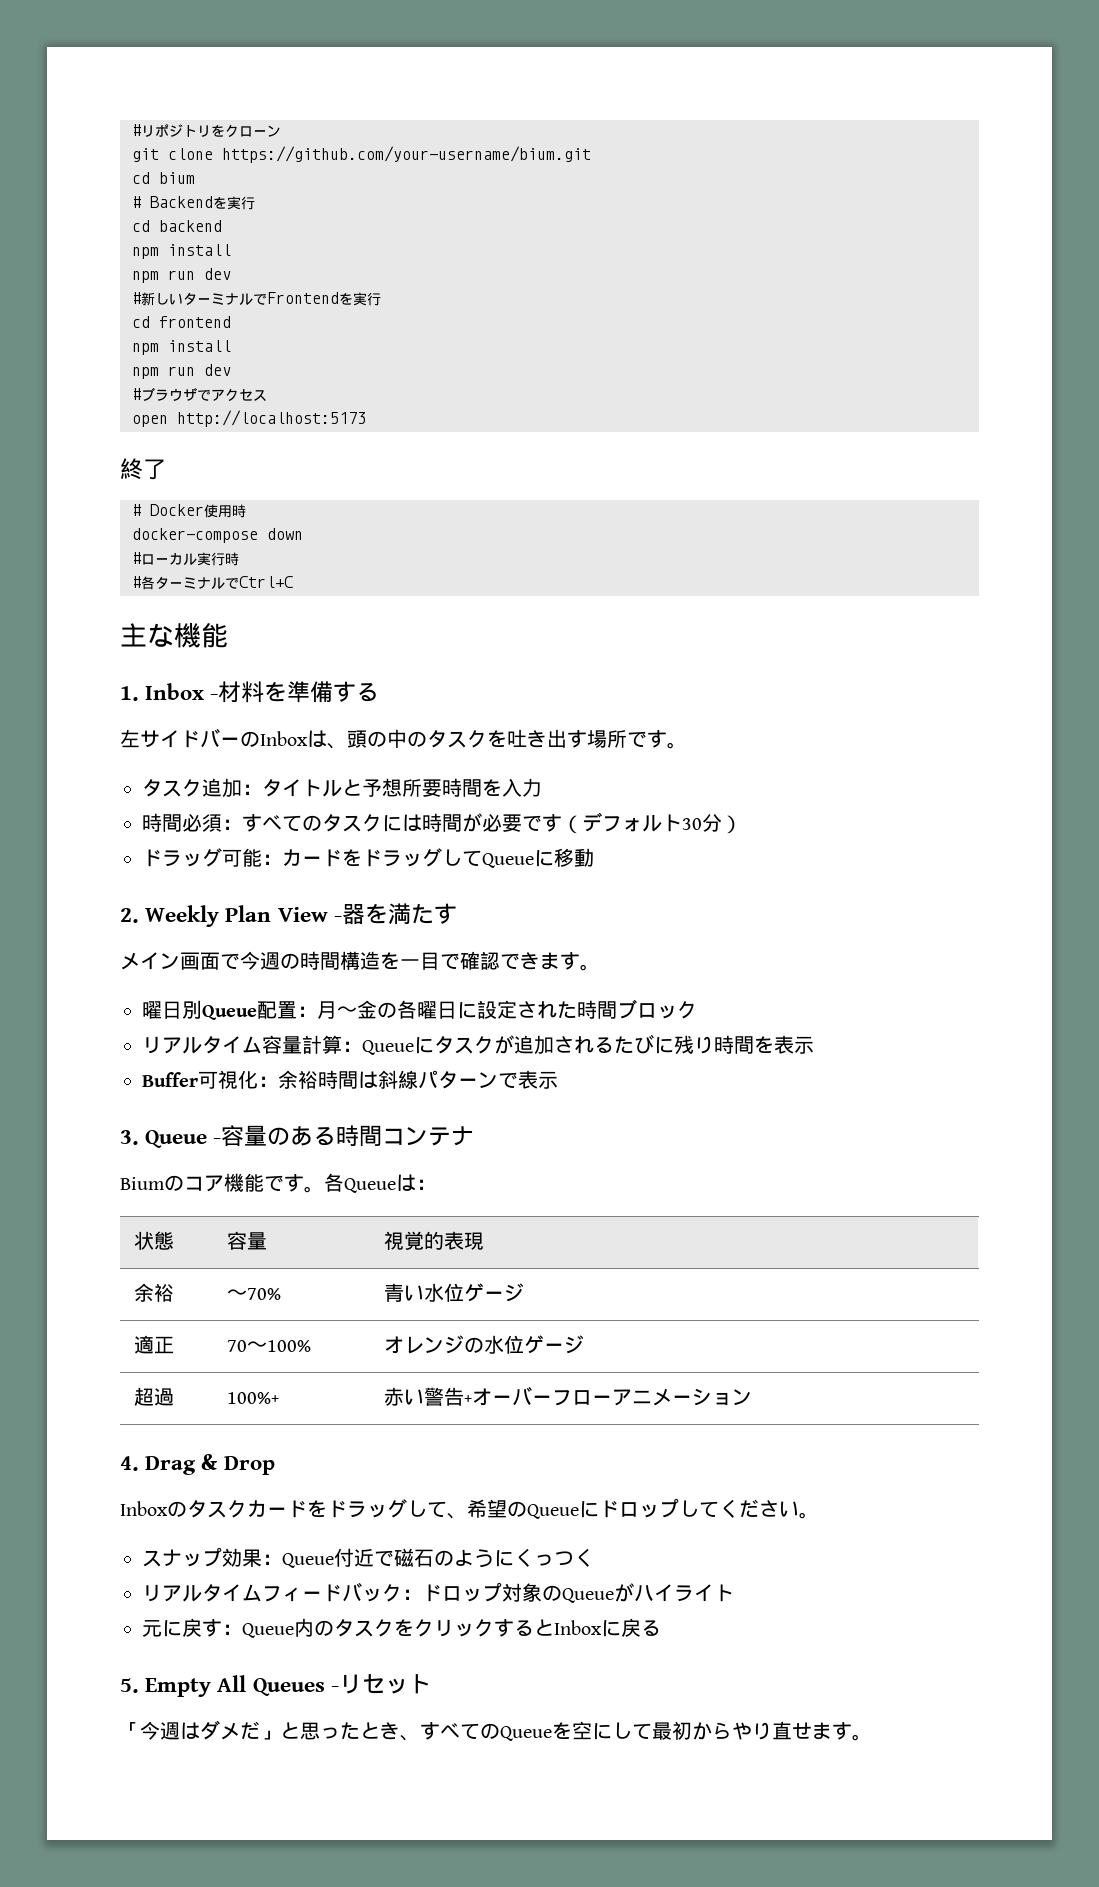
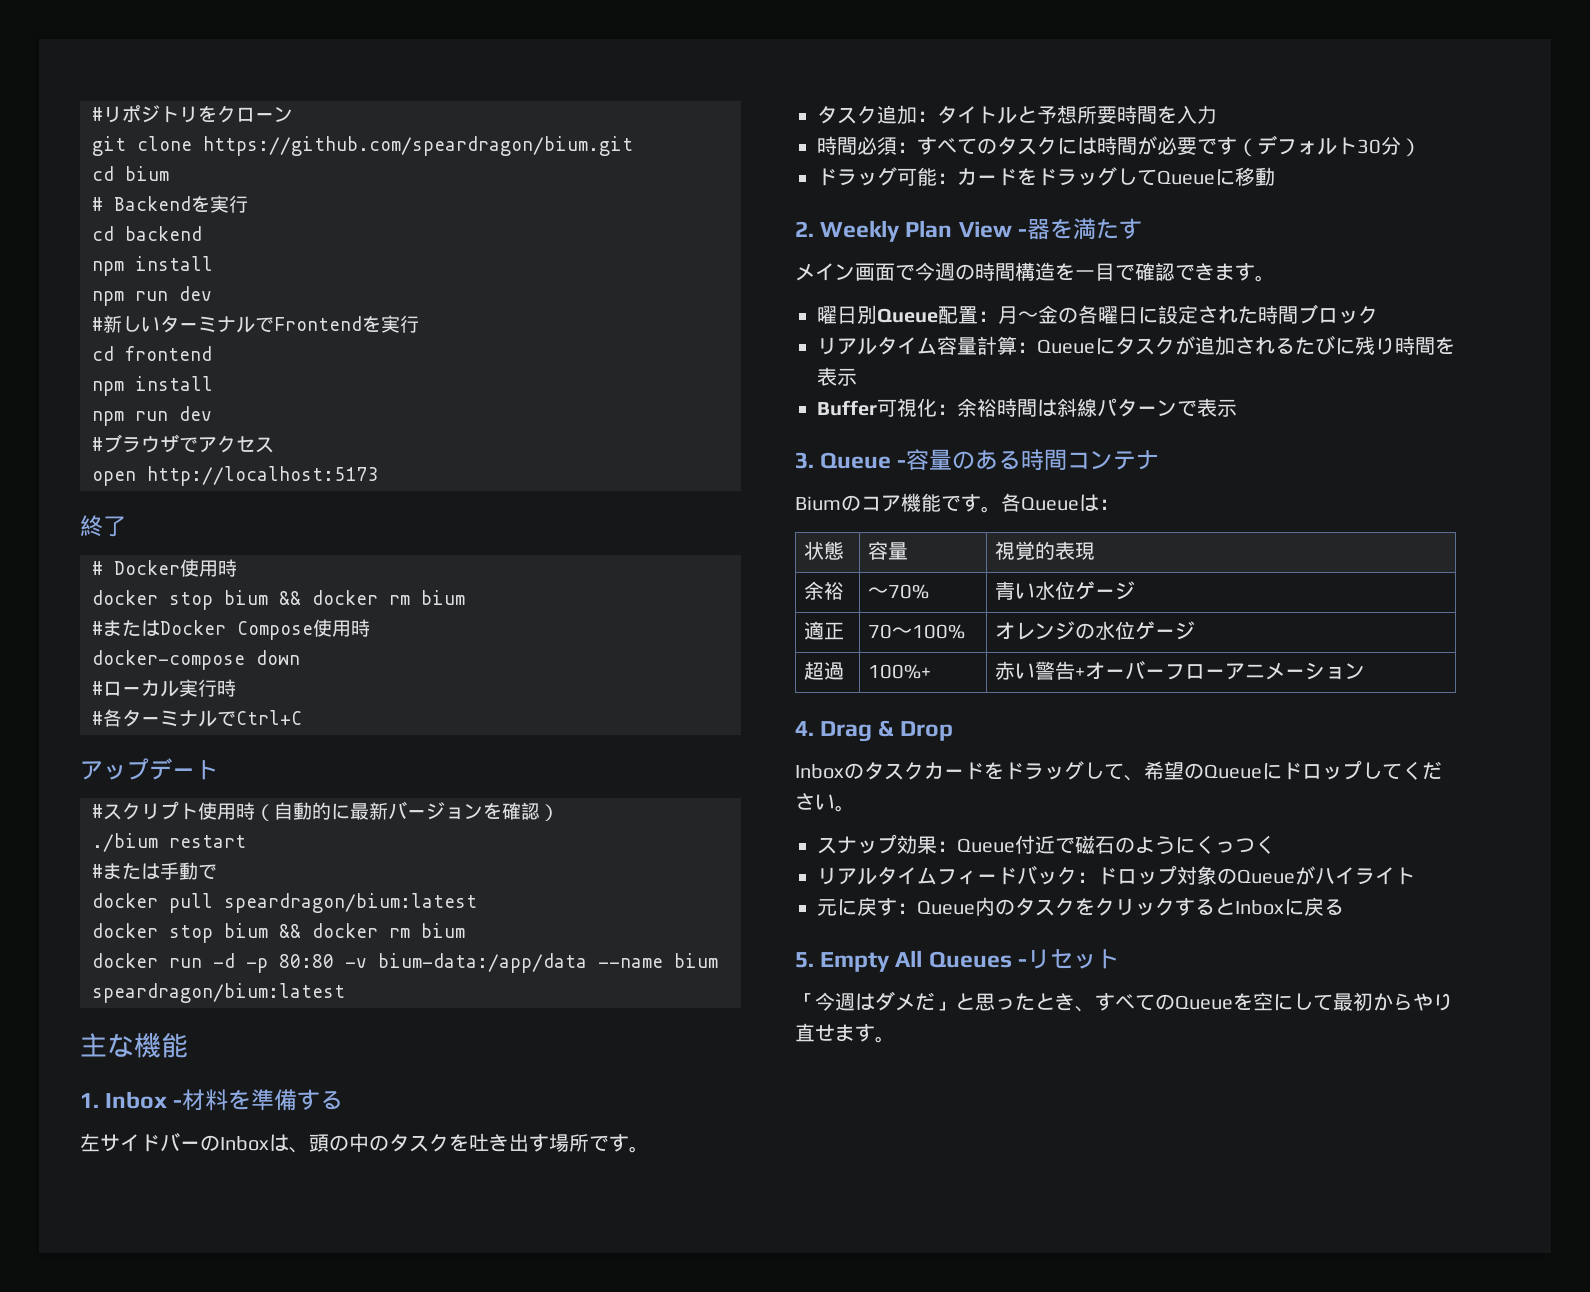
[222,146,591,163] https://github.com/your-username/bium.git -> [203,136,633,156] https://github.com/speardragon/bium.git
(246, 511) none -> [92,590,465,610] [92,619,370,640] // docker stop bium && docker rm bium // #またはDocker Compose使用時
(293, 582) none -> [80,758,218,780] [92,801,559,821] [92,833,246,852] [92,862,217,880] [92,893,477,913] [92,923,465,943] [92,953,718,973] [92,983,345,1003] // アップデート // #スクリプト使用時（自動的に最新バージョンを確認） // ./bium restart // #または手動で // docker pull speardragon/bium:latest // docker stop bium && docker rm bium // docker run -d -p 80:80 -v bium-data:/app/data --name bium speardragon/bium:latest

